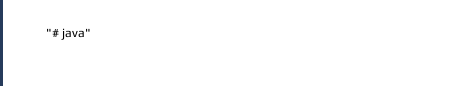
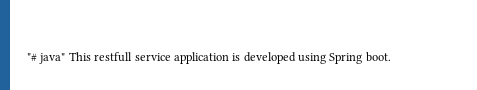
(92, 34) none -> [68,52,391,64] This restfull service application is developed using Spring boot.

